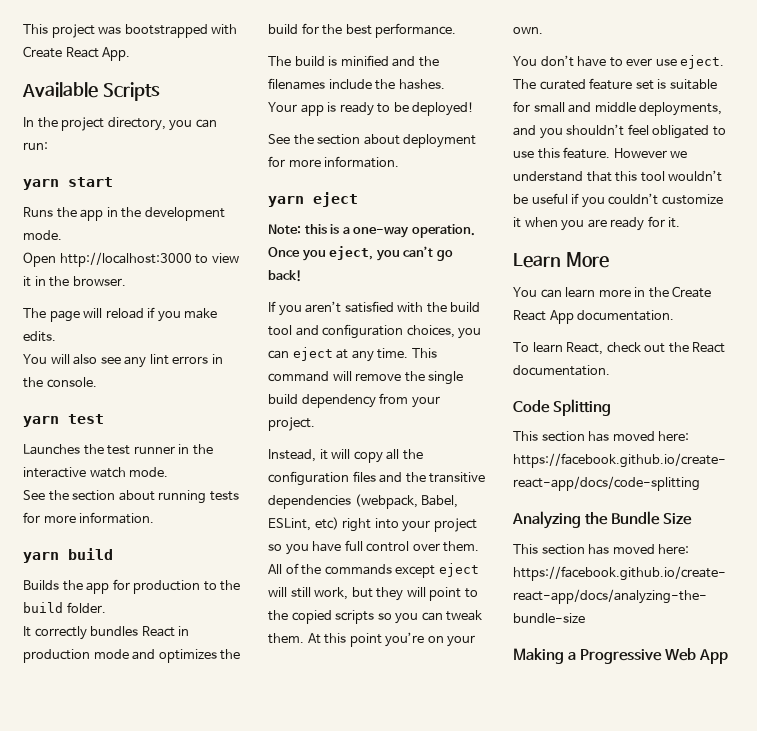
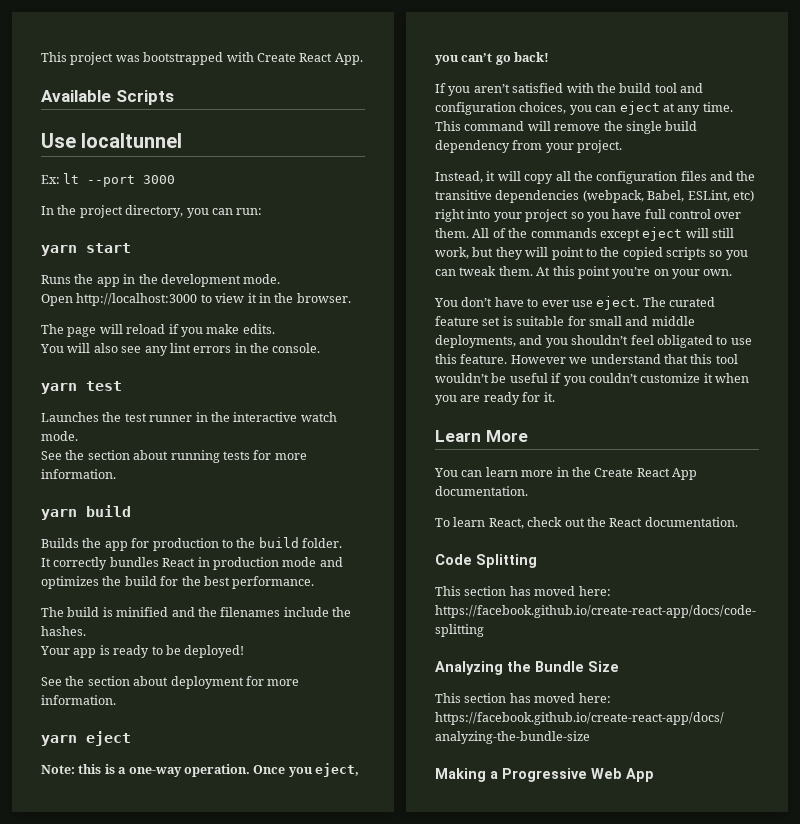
(160, 91) none -> [41,133,183,148] [41,173,176,187] // Use localtunnel // Ex: lt --port 3000

